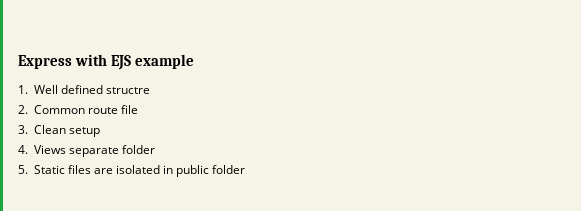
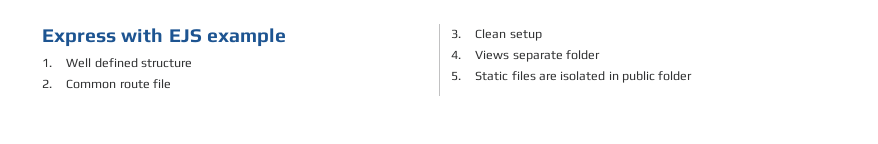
[105,87,150,94] structre -> [140,59,192,68] structure

